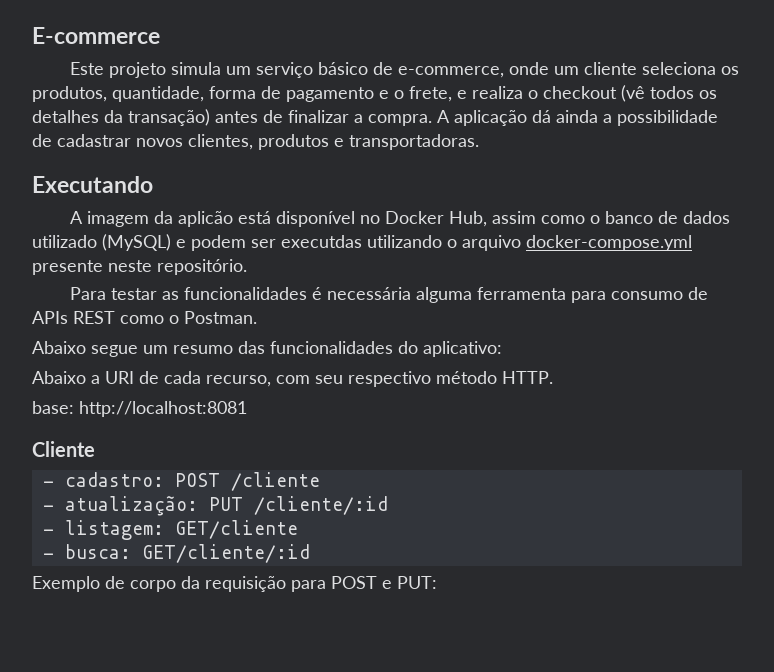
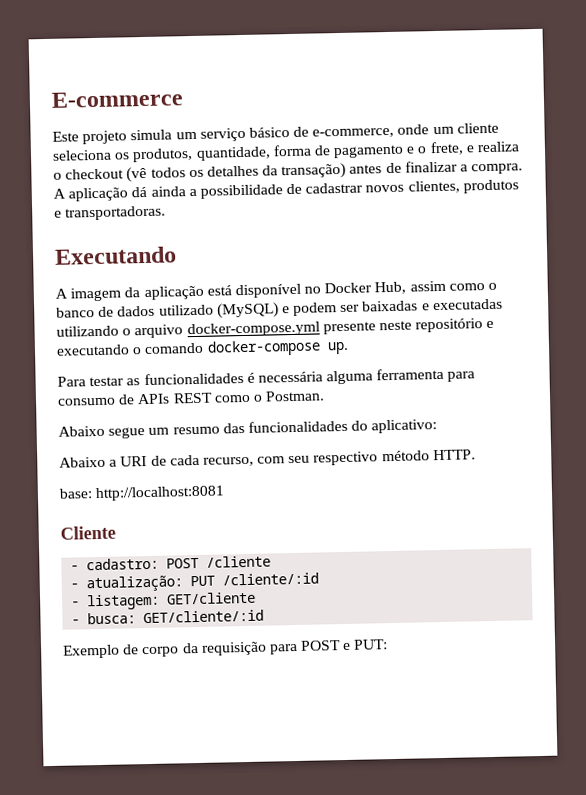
[177,211,233,227] aplicão -> [143,285,204,301] aplicação
[281,235,362,248] executdas -> [362,298,503,312] baixadas e executadas
[157,259,247,275] repositório. -> [415,318,495,333] [56,339,349,357] repositório e executando o comando docker-compose up.

